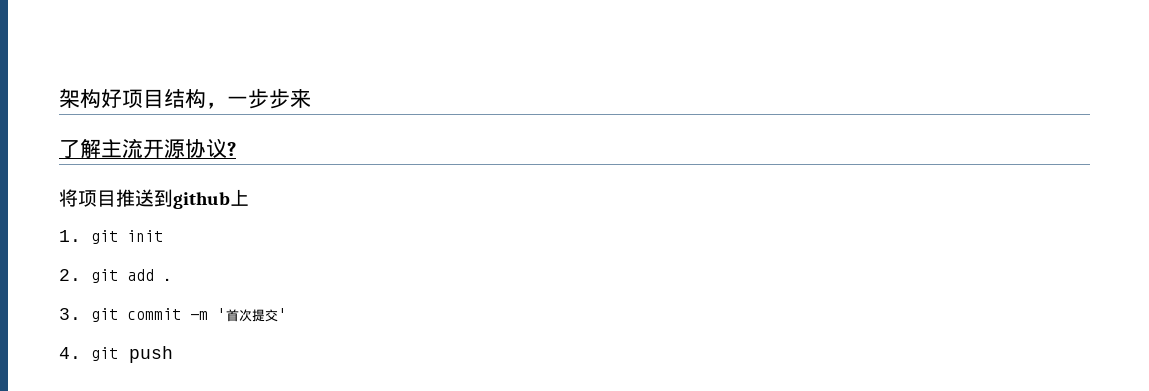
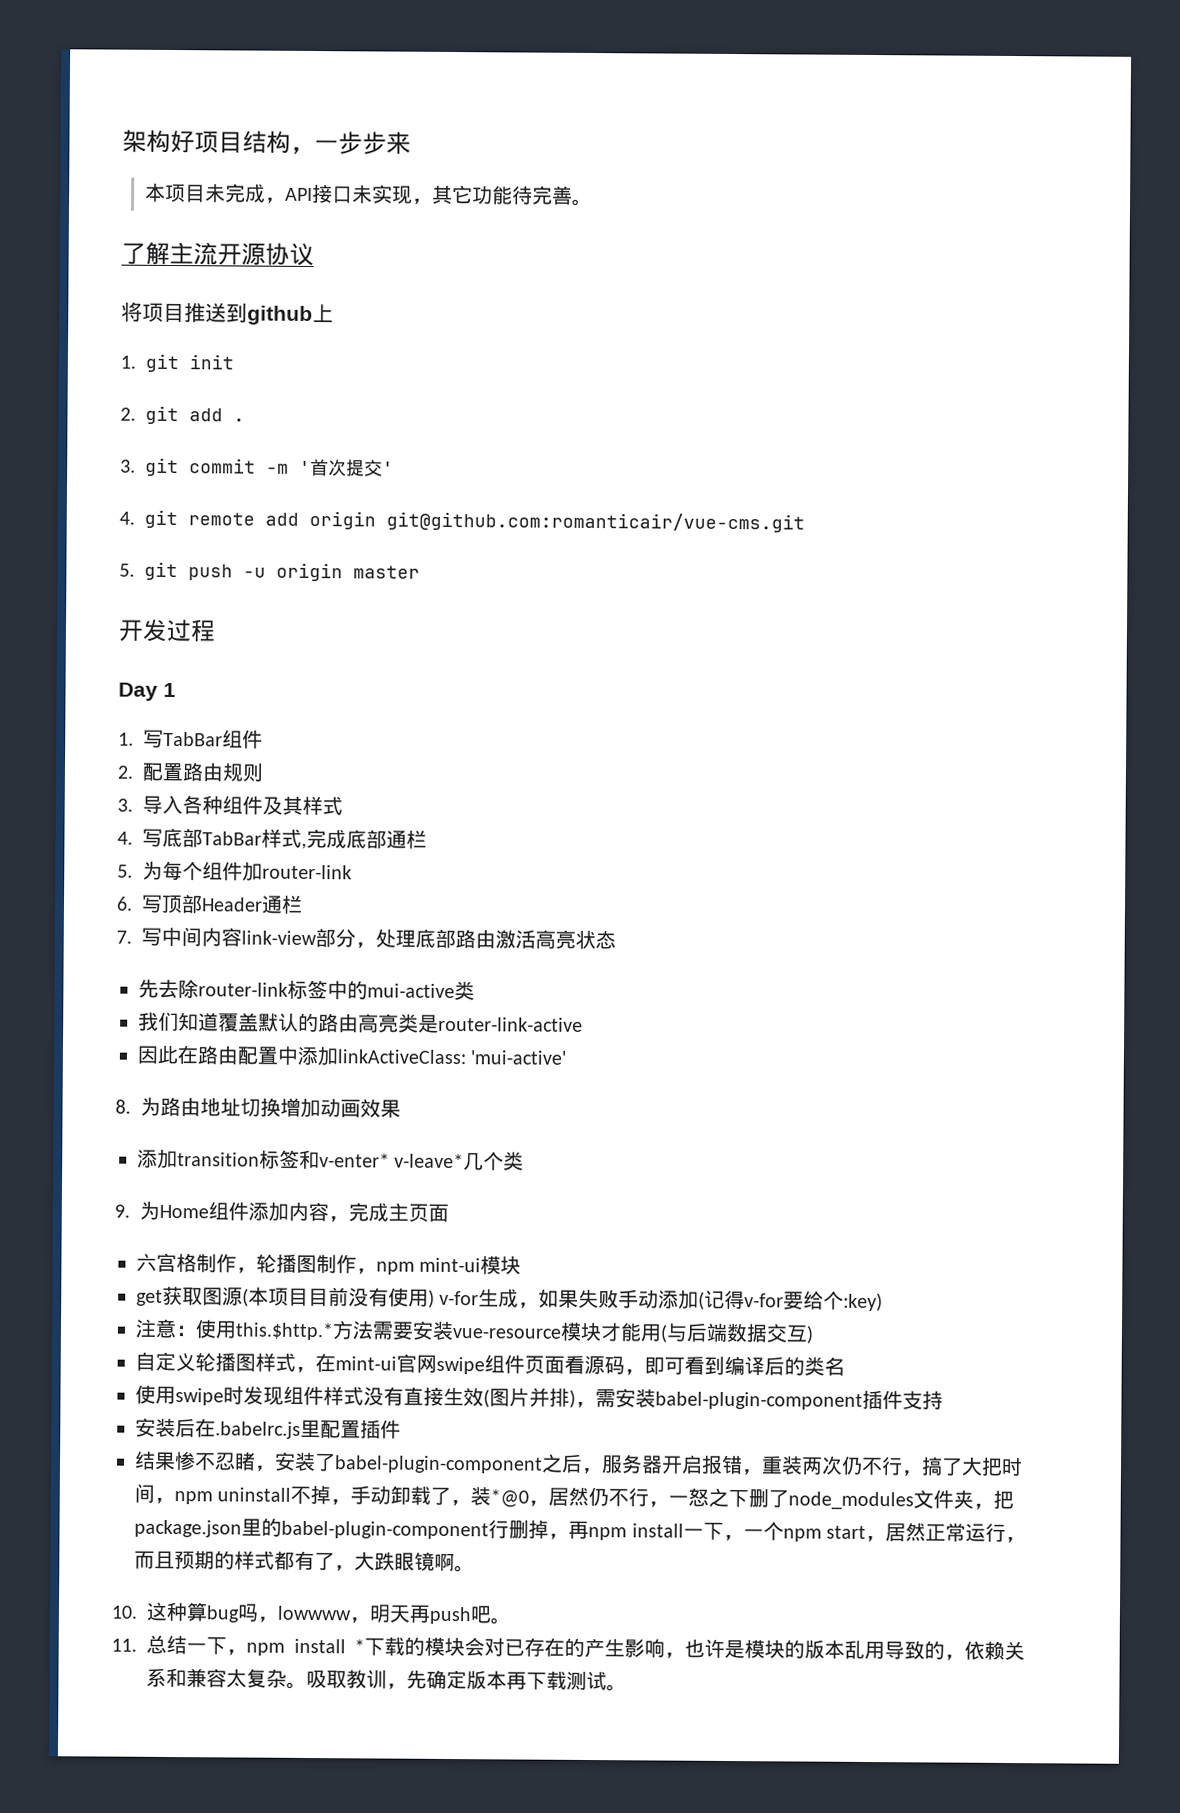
(311, 98) none -> [145,182,594,207] // 本项目未完成，API接口未实现，其它功能待完善。
[227,142,236,156] ? -> (314, 254) none
[129,346,174,363] push -> [188,510,805,533] [119,561,420,582] [118,618,216,643] [118,682,176,701] [118,729,263,749] [117,762,264,782] [117,794,343,816] [117,827,427,849] [117,860,352,882] [116,894,303,914] [116,926,616,950] [138,978,475,1001] [138,1011,583,1033] [137,1044,567,1067] [115,1096,401,1119] [137,1148,525,1171] [114,1200,449,1223] [136,1252,522,1275] [136,1285,884,1312] [135,1318,814,1344] [135,1351,845,1376] [135,1384,943,1410] [135,1417,401,1439] [134,1450,1023,1477] [134,1483,1015,1511] [134,1517,1026,1544] [134,1550,475,1573] [111,1601,511,1625] [111,1634,1025,1661] [146,1667,627,1692] remote add origin git@github.com:romanticair/vue-cms.git // 5. git push -u origin master // 开发过程 // Day 1 // 1.写TabBar组件 // 2.配置路由规则 // 3.导入各种组件及其样式 // 4.写底部TabBar样式,完成底部通栏 // 5.为每个组件加router-link // 6.写顶部Header通栏 // 7.写中间内容link-view部分，处理底部路由激活高亮状态 // 先去除router-link标签中的mui-active类 // 我们知道覆盖默认的路由高亮类是router-link-active // 因此在路由配置中添加linkActiveClass: 'mui-active' // 8.为路由地址切换增加动画效果 // 添加transition标签和v-enter* v-leave*几个类 // 9.为Home组件添加内容，完成主页面 // 六宫格制作，轮播图制作，npm mint-ui模块 // get获取图源(本项目目前没有使用) v-for生成，如果失败手动添加(记得v-for要给个:key) // 注意：使用this.$http.*方法需要安装vue-resource模块才能用(与后端数据交互) // 自定义轮播图样式，在mint-ui官网swipe组件页面看源码，即可看到编译后的类名 // 使用swipe时发现组件样式没有直接生效(图片并排)，需安装babel-plugin-component插件支持 // 安装后在.babelrc.js里配置插件 // 结果惨不忍睹，安装了babel-plugin-component之后，服务器开启报错，重装两次仍不行，搞了大把时间，npm uninstall不掉，手动卸载了，装*@0，居然仍不行，一怒之下删了node_modules文件夹，把package.json里的babel-plugin-component行删掉，再npm install一下，一个npm start，居然正常运行，而且预期的样式都有了，大跌眼镜啊。 // 10.这种算bug吗，lowwww，明天再push吧。 // 11.总结一下，npm install *下载的模块会对已存在的产生影响，也许是模块的版本乱用导致的，依赖关系和兼容太复杂。吸取教训，先确定版本再下载测试。

